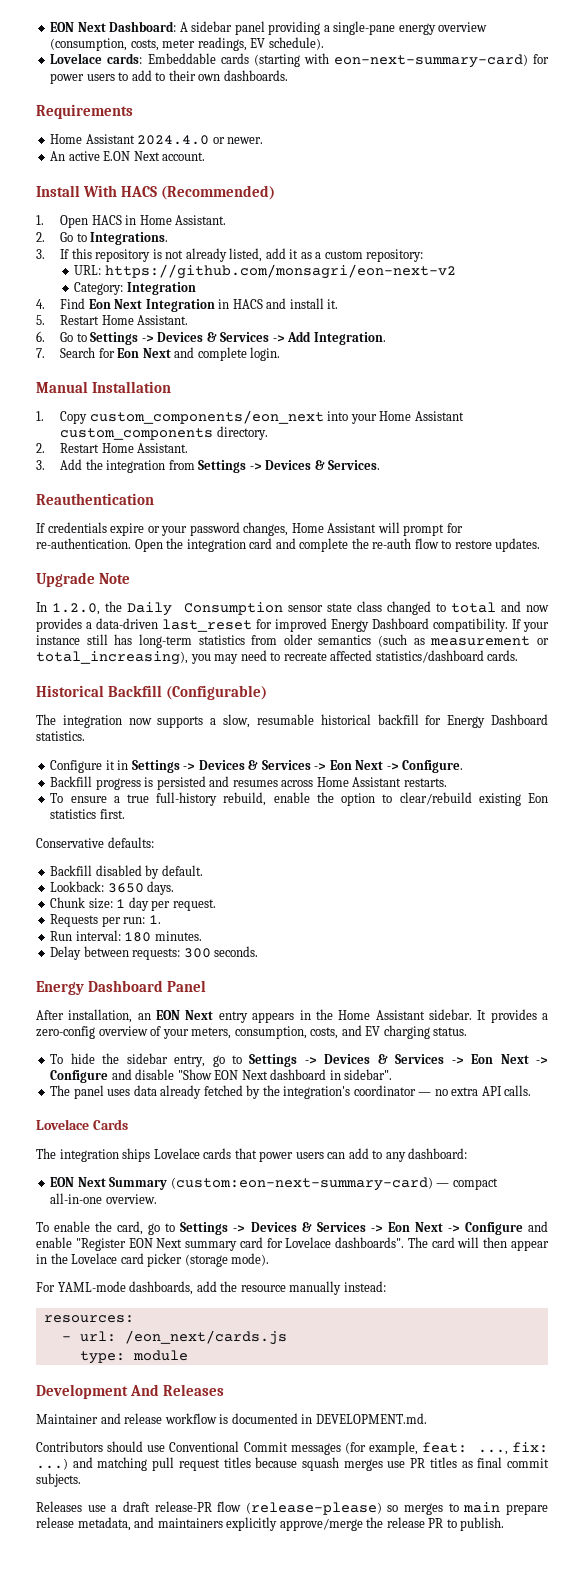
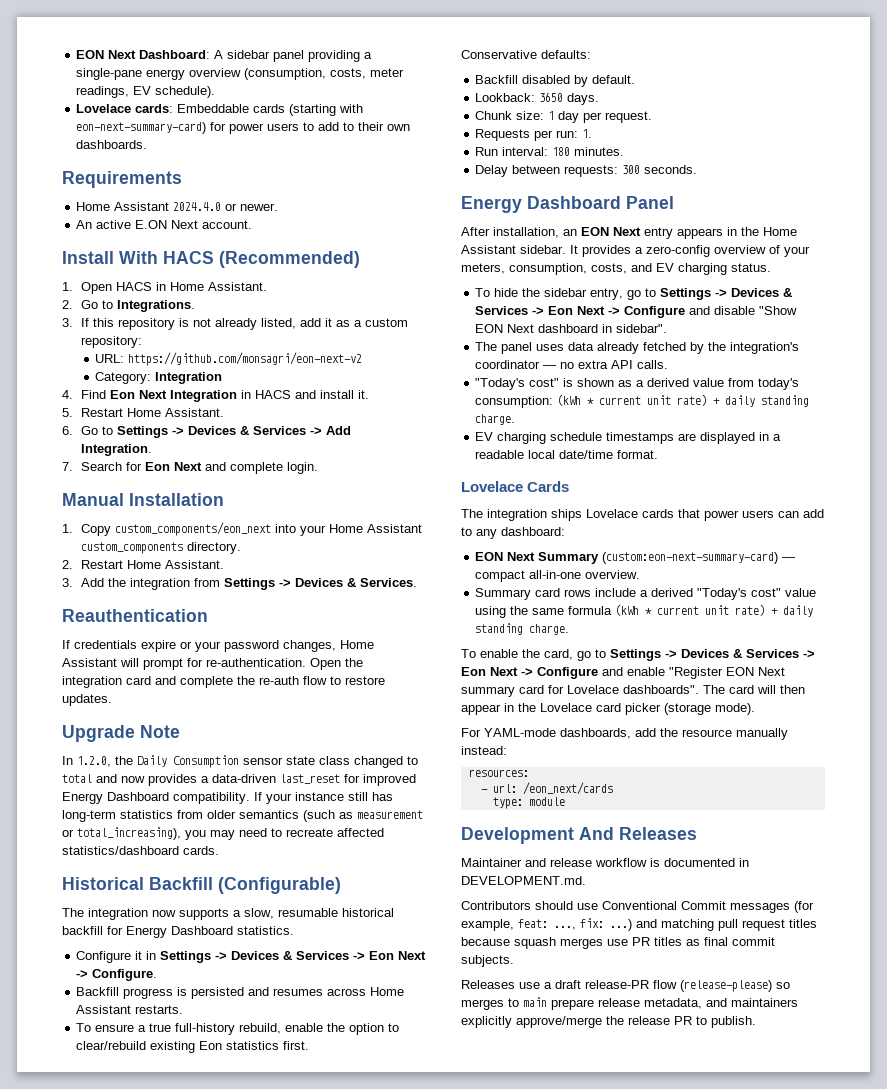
(532, 1090) none -> [475,378,800,390] [475,394,810,408] [475,414,516,425] [475,432,782,444] [475,450,659,459] // "Today's cost" is shown as a derived value from today's consumption: (kWh * current unit rate) + daily standing charge. // EV charging schedule timestamps are displayed in a readable local date/time format.
(157, 1199) none -> [475,588,817,600] [475,604,814,618] [475,623,570,635] // Summary card rows include a derived "Today's cost" value using the same formula (kWh * current unit rate) + daily standing charge.
[124,1330,287,1345] /eon_next/cards.js -> [522,782,613,795] /eon_next/cards

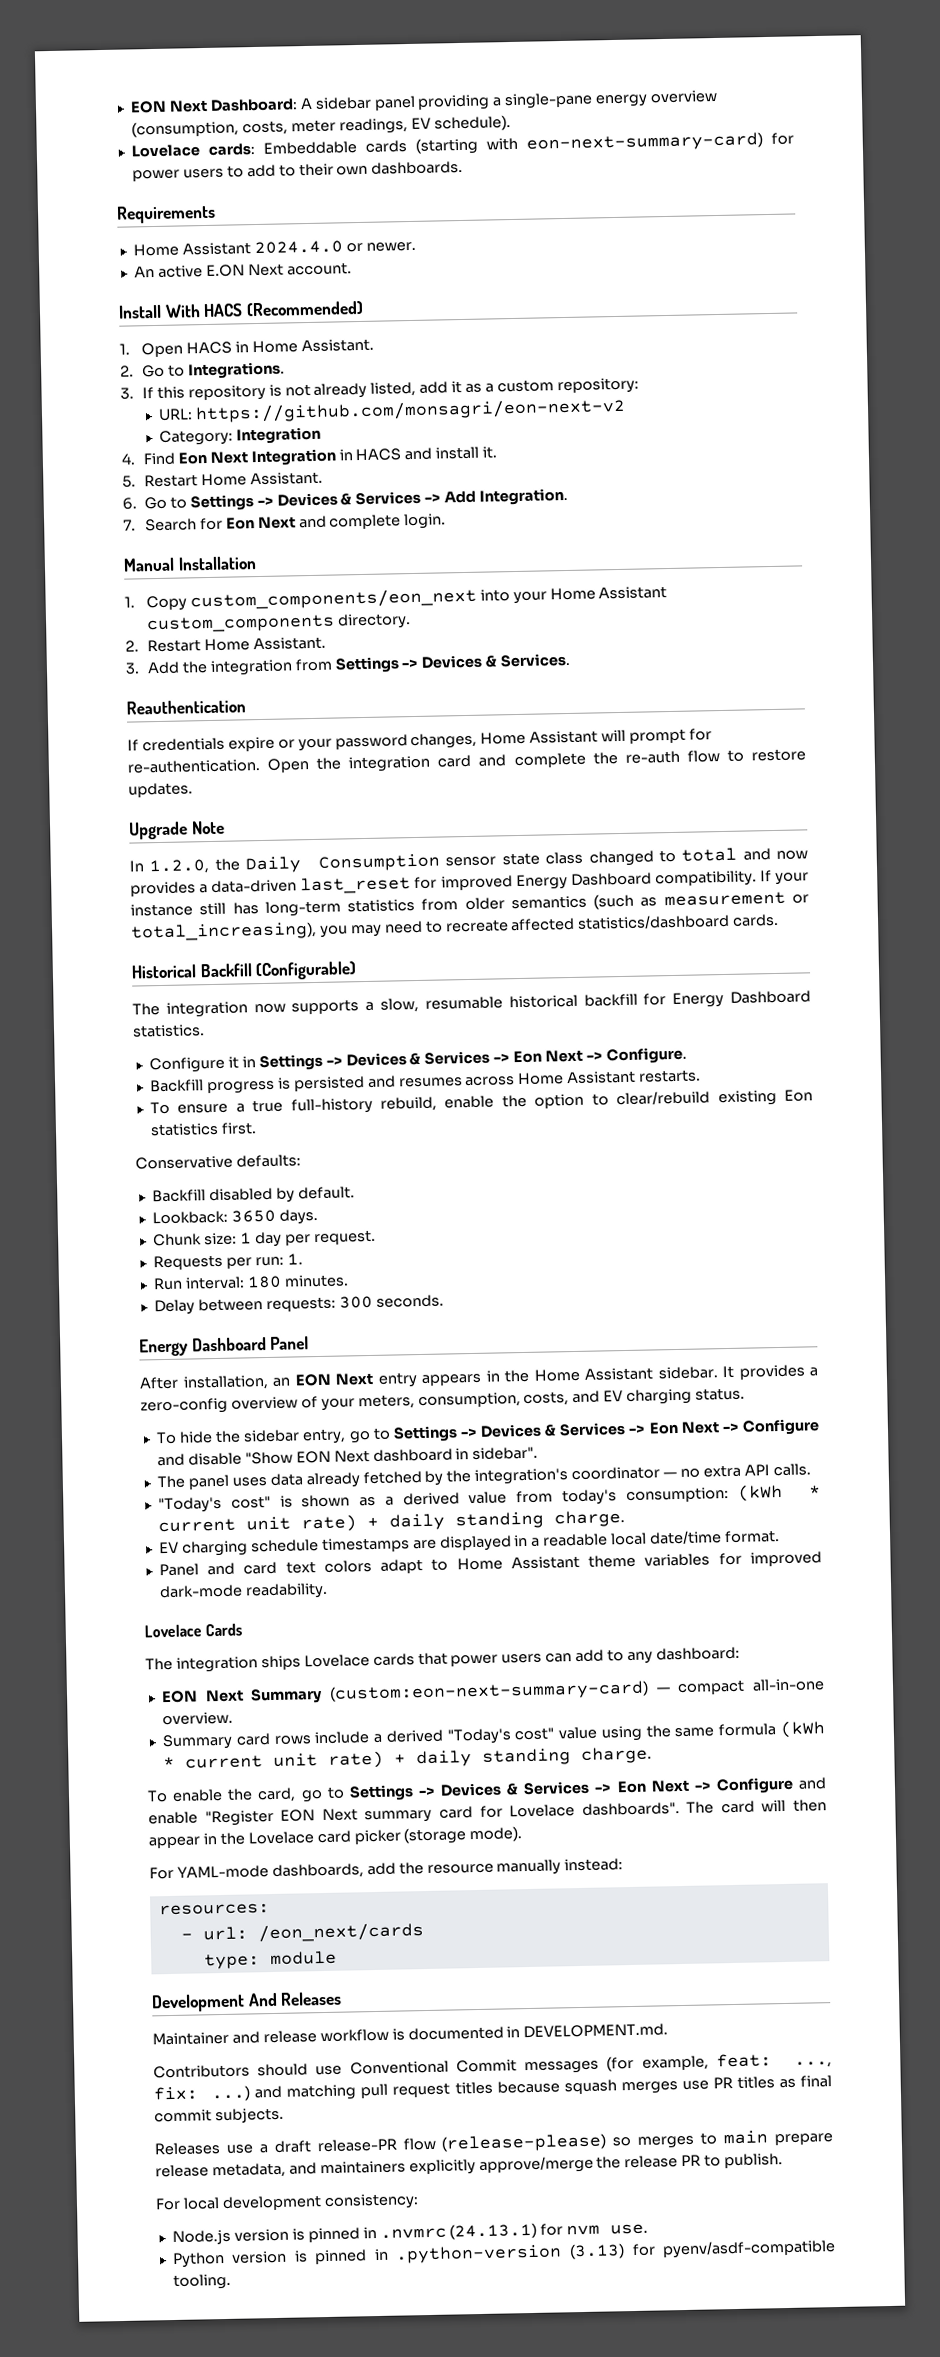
(659, 454) none -> [158,1551,822,1577] [158,1582,328,1600] // Panel and card text colors adapt to Home Assistant theme variables for improved dark-mode readability.
(756, 1022) none -> [155,2193,419,2212] [171,2222,649,2246] [171,2239,836,2269] [172,2273,231,2291] // For local development consistency: // Node.js version is pinned in .nvmrc (24.13.1) for nvm use. // Python version is pinned in .python-version (3.13) for pyenv/asdf-compatible tooling.

